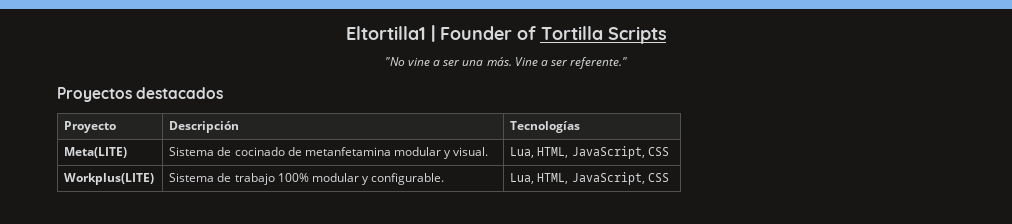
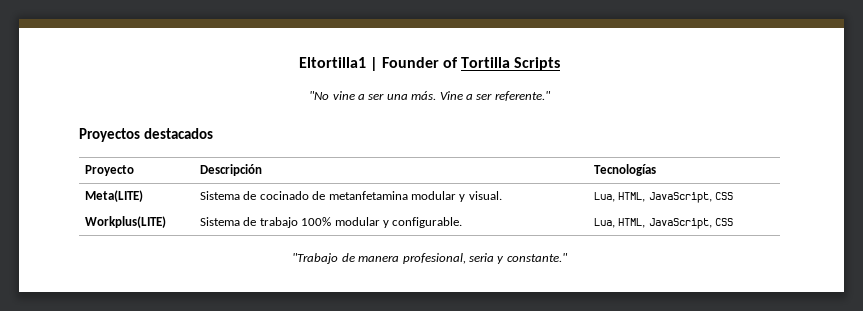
(669, 177) none -> [292,253,568,264] // "Trabajo de manera profesional, seria y constante."

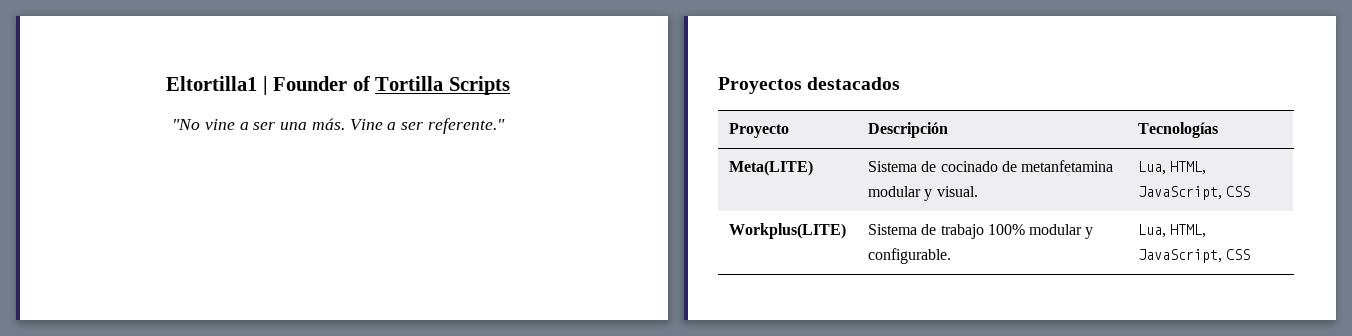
[292,253,568,264] // "Trabajo de manera profesional, seria y constante." -> (1251, 254) none

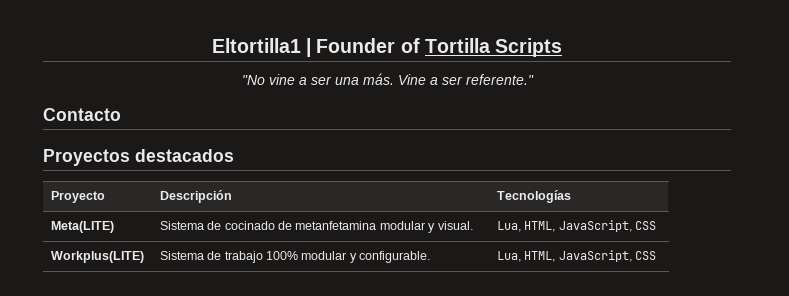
(505, 126) none -> [43,108,121,121] // Contacto

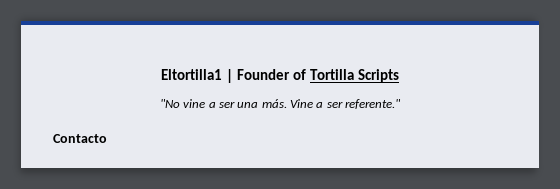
[43,149,234,166] [50,191,105,203] [159,190,232,203] [496,190,571,203] [50,221,114,233] [159,221,473,233] [496,220,657,232] [50,251,144,263] [159,251,431,263] [496,250,657,262] // Proyectos destacados // Proyecto | Descripción | Tecnologías // Meta(LITE) | Sistema de cocinado de metanfetamina modular y visual. | Lua, HTML, JavaScript, CSS // Workplus(LITE) | Sistema de trabajo 100% modular y configurable. | Lua, HTML, JavaScript, CSS -> (107, 138) none

